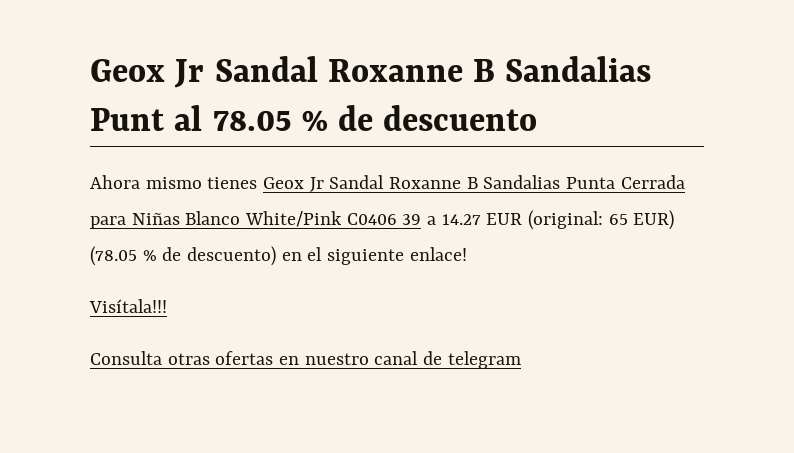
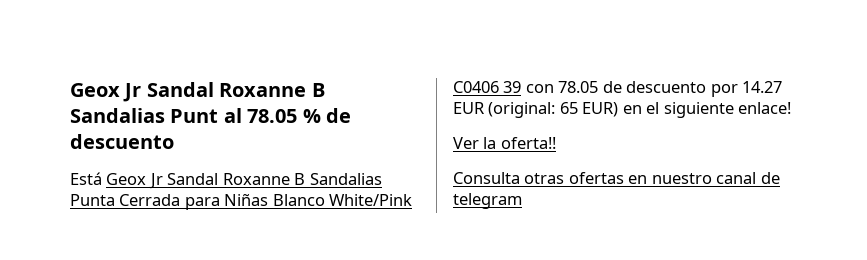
[90,175,258,189] Ahora mismo tienes -> [70,172,102,185] Está
[427,216,437,225] a -> [525,81,738,97] con 78.05 de descuento por
[90,246,277,266] (78.05 % de descuento) -> (619, 109) none
[89,299,167,313] Visítala!!! -> [453,137,556,149] Ver la oferta!!

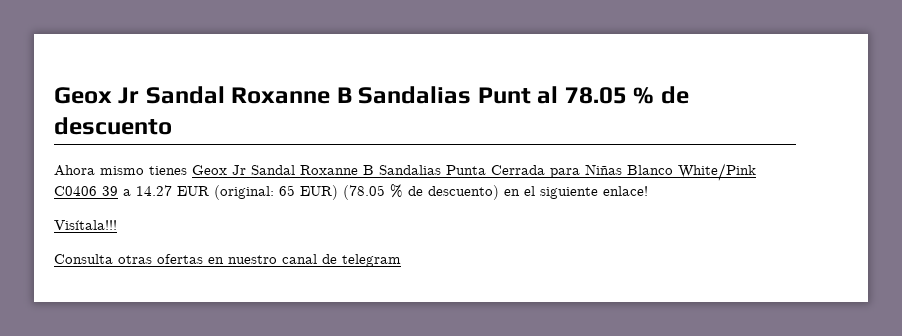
[70,172,102,185] Está -> [54,165,187,176] Ahora mismo tienes
[525,81,738,97] con 78.05 de descuento por -> [123,189,131,196] a
(619, 109) none -> [343,184,499,200] (78.05 % de descuento)
[453,137,556,149] Ver la oferta!! -> [54,220,117,230] Visítala!!!

